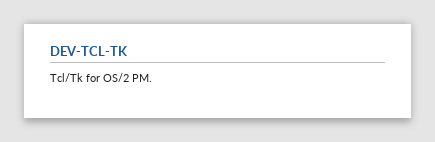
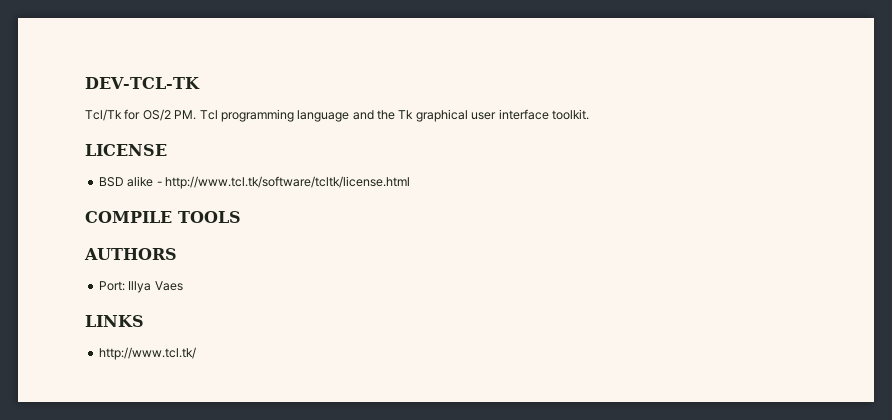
(152, 78) none -> [199,109,589,122] [85,144,167,156] [98,176,410,189] [85,211,241,223] [84,248,177,260] [98,281,183,293] [85,315,144,327] [98,347,196,360] Tcl programming language and the Tk graphical user interface toolkit. // LICENSE // BSD alike - http://www.tcl.tk/software/tcltk/license.html // COMPILE TOOLS // AUTHORS // Port: Illya Vaes // LINKS // http://www.tcl.tk/

